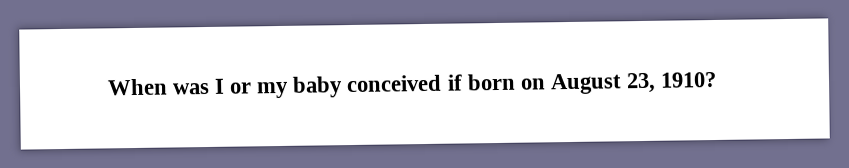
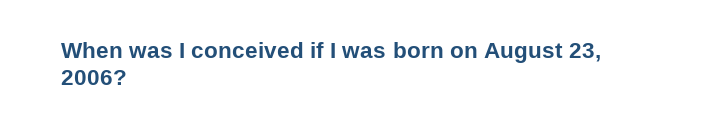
[229,74,463,99] or my baby conceived if -> [191,42,387,58] conceived if I was
[659,71,717,88] 1910? -> [61,70,127,85] 2006?

